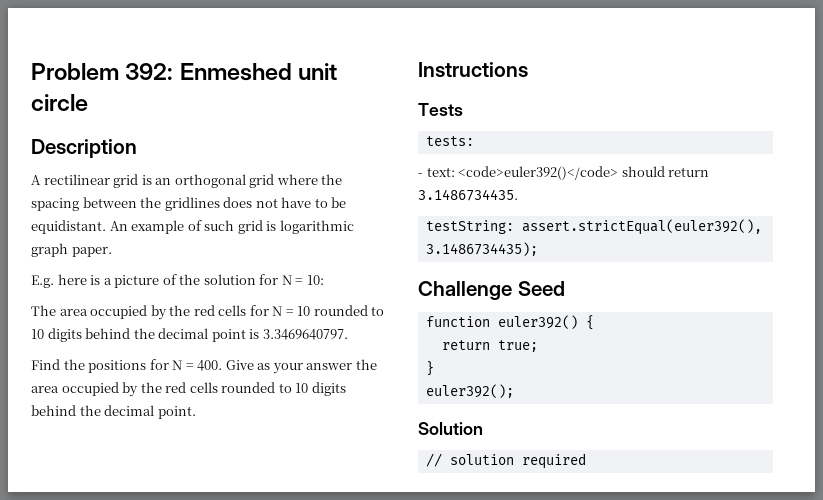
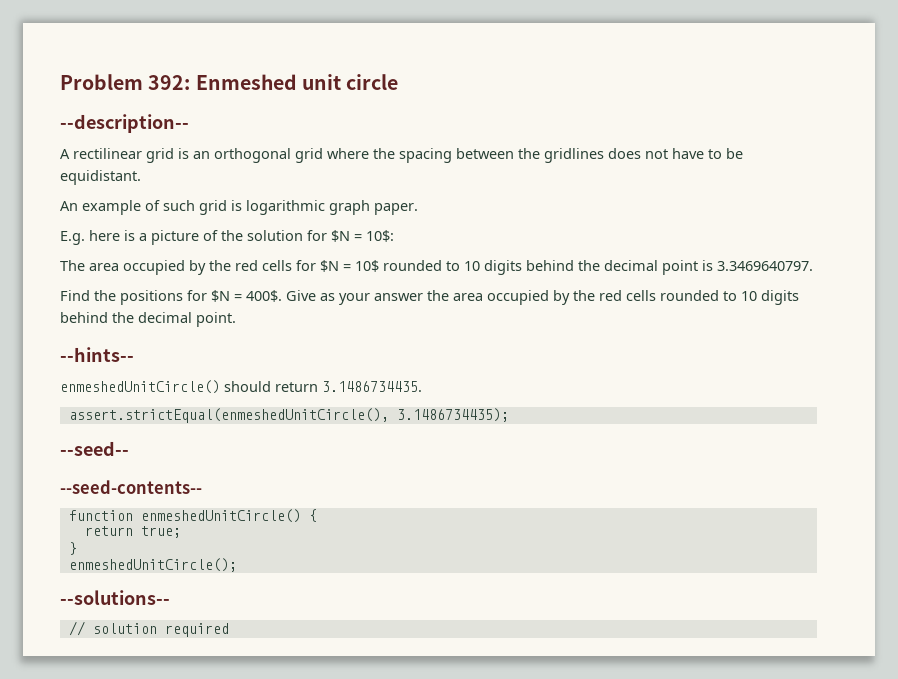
[31,139,137,158] Description -> [60,114,189,133] --description--
(106, 227) none -> (141, 177) //
[281,275,324,285] N = 10: -> [331,230,394,242] $N = 10$:
[272,306,311,316] N = 10 -> [320,260,379,272] $N = 10$
[172,360,223,371] N = 400. -> [211,290,282,302] $N = 400$.
[418,62,528,77] [418,103,463,116] [425,136,474,146] [418,166,619,180] Instructions // Tests // tests: // - text: <code>euler392()</code> -> [60,347,134,362] [60,380,220,394] --hints-- // enmeshedUnitCircle()
[425,219,762,235] testString: assert.strictEqual(euler392(), -> [68,408,389,423] assert.strictEqual(enmeshedUnitCircle(),
[418,281,565,300] Challenge Seed -> [60,441,129,456] [60,480,202,494] --seed-- // --seed-contents--
[497,315,578,329] euler392() -> [140,509,301,523] enmeshedUnitCircle()
[425,384,514,398] [418,422,483,435] euler392(); // Solution -> [68,558,237,572] [60,590,170,605] enmeshedUnitCircle(); // --solutions--

